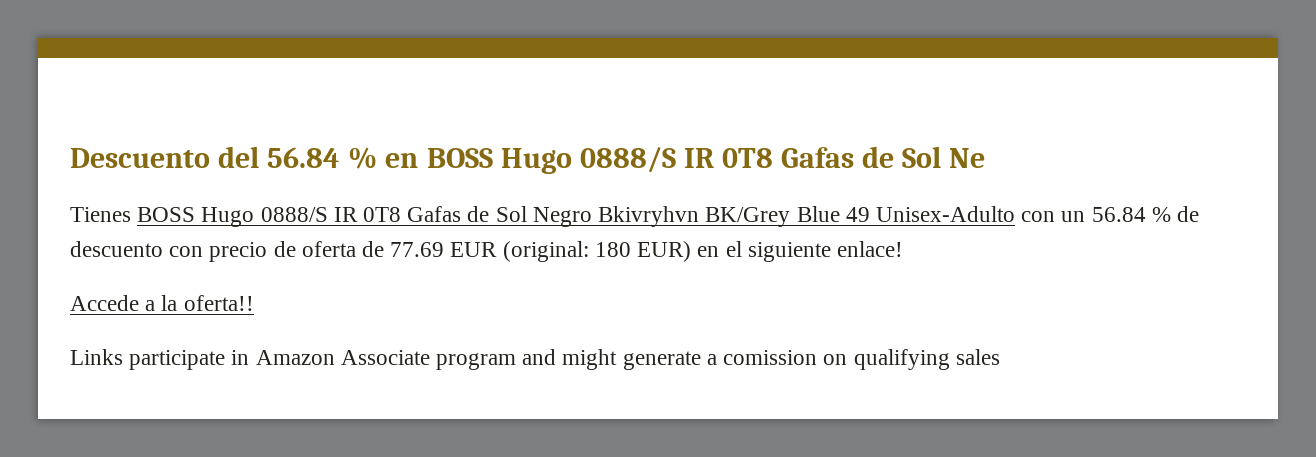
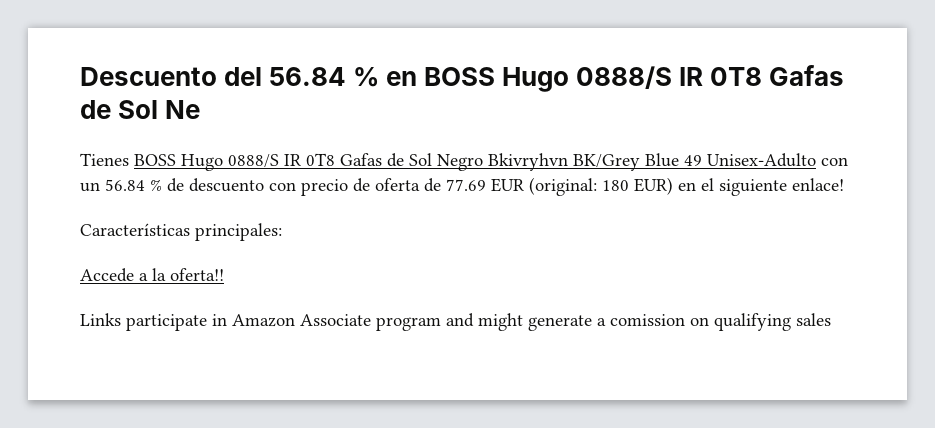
(903, 249) none -> [80,223,282,241] // Características principales:

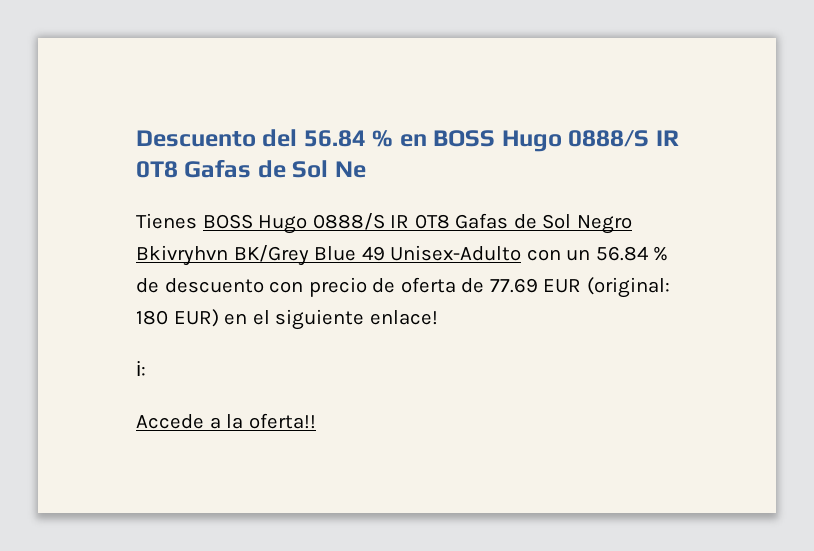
[80,223,282,241] Características principales: -> [136,361,146,376] ℹ:
[80,313,831,331] // Links participate in Amazon Associate program and might generate a comission on qualifying sales -> (316, 421) none

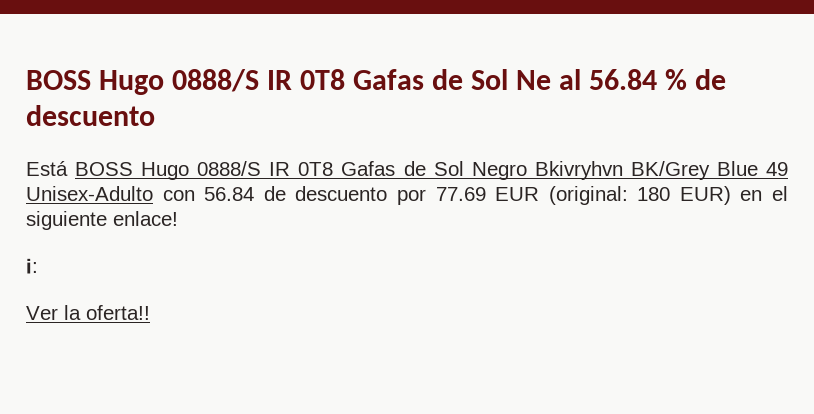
[136,129,427,147] Descuento del 56.84 % en -> (26, 80) none
[136,213,197,229] // Tienes -> [558,69,726,90] [26,105,155,126] [26,161,68,176] al 56.84 % de descuento // Está
[566,246,669,261] [136,277,485,297] un 56.84 % de descuento con precio de oferta de -> [204,186,426,205] 56.84 de descuento por
[136,414,221,429] Accede a -> [26,306,58,320] Ver

